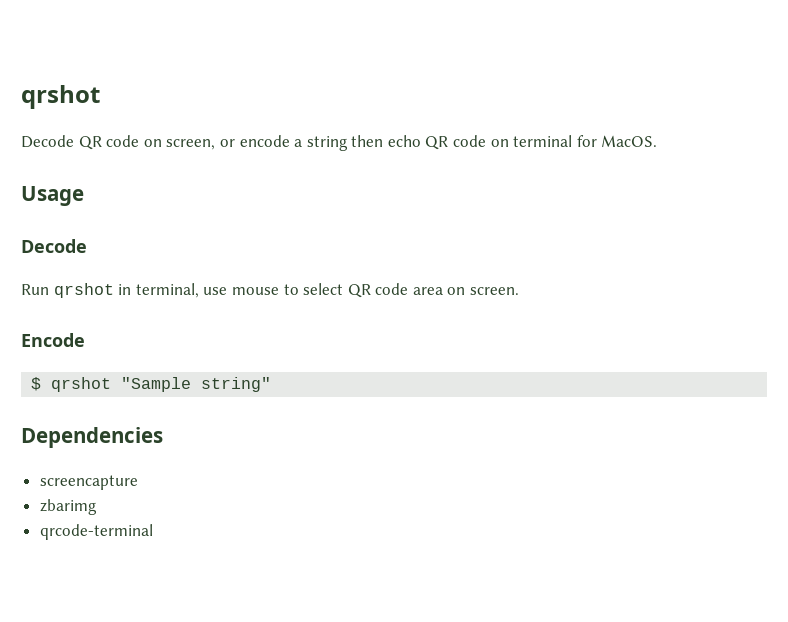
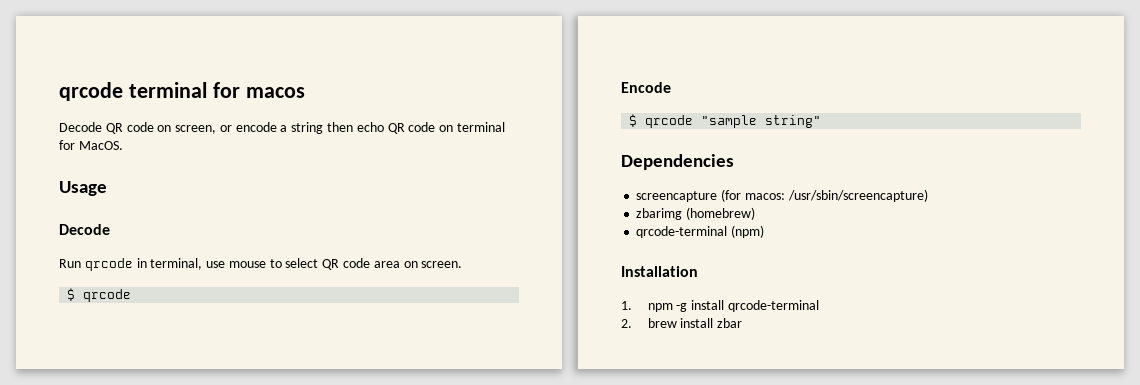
[21,85,100,109] qrshot -> [59,82,305,101] qrcode terminal for macos
[53,283,114,298] qrshot -> [84,258,133,271] qrcode
(520, 291) none -> [67,288,132,302] // $ qrcode
[51,377,192,392] qrshot "Sample -> [645,115,758,128] qrcode "sample
(138, 482) none -> [721,189,928,202] (for macos: /usr/sbin/screencapture)
[39,524,153,540] // qrcode-terminal -> [686,207,756,220] [636,225,765,238] [621,266,698,277] [621,300,819,312] [621,318,743,328] (homebrew) // qrcode-terminal (npm) // Installation // 1. npm -g install qrcode-terminal // 2. brew install zbar

